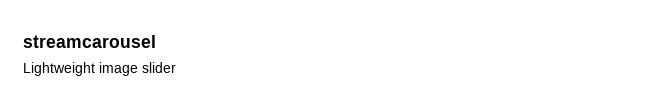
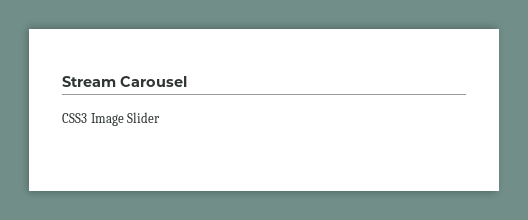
[23,35,156,48] [23,62,176,76] streamcarousel // Lightweight image slider -> [62,76,187,87] [62,112,161,126] Stream Carousel // CSS3 Image Slider

